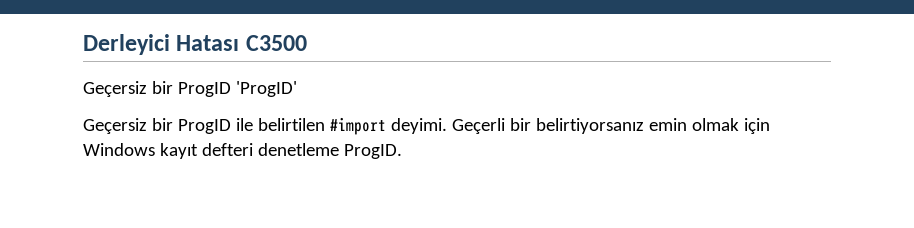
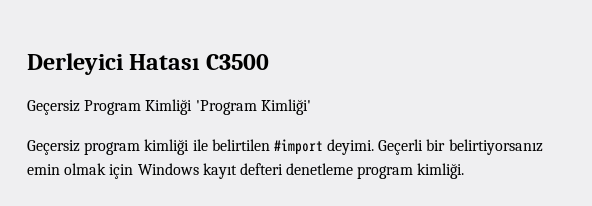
[151,81,297,97] [83,118,231,134] bir ProgID 'ProgID' // Geçersiz bir ProgID -> [84,99,311,115] [27,139,190,155] Program Kimliği 'Program Kimliği' // Geçersiz program kimliği
[343,144,402,159] ProgID. -> [357,163,465,179] program kimliği.

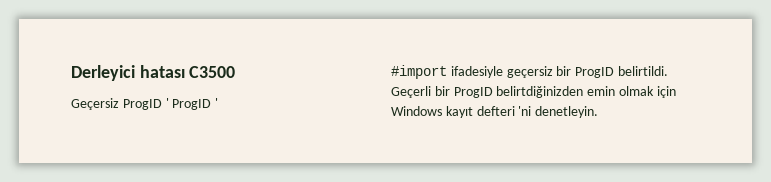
[129,54,201,70] Hatası -> [139,65,185,78] hatası
[84,99,311,115] [27,139,543,155] Program Kimliği 'Program Kimliği' // Geçersiz program kimliği ile belirtilen #import deyimi. Geçerli bir belirtiyorsanız -> [122,98,219,110] [391,65,668,79] [391,86,584,98] ProgID ' ProgID ' // #import ifadesiyle geçersiz bir ProgID belirtildi. Geçerli bir ProgID belirtdiğinizden
[286,163,465,179] denetleme program kimliği. -> [518,106,599,118] 'ni denetleyin.

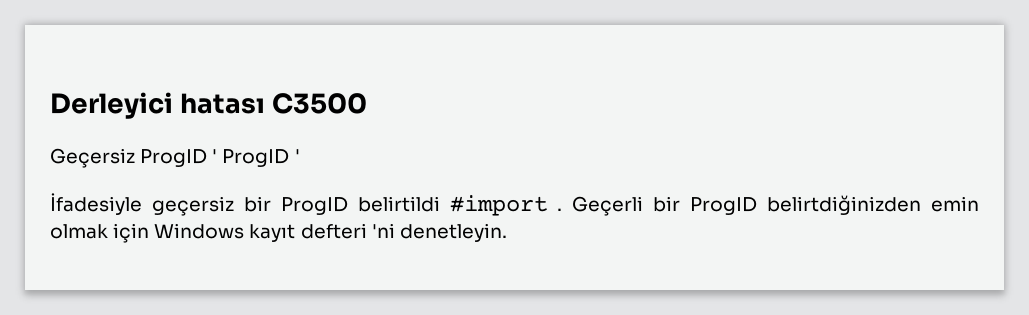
[391,65,503,79] #import ifadesiyle -> [50,193,142,215] İfadesiyle
[617,66,668,76] belirtildi. -> [357,195,563,216] belirtildi #import .

